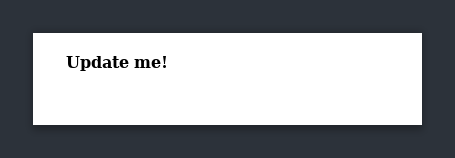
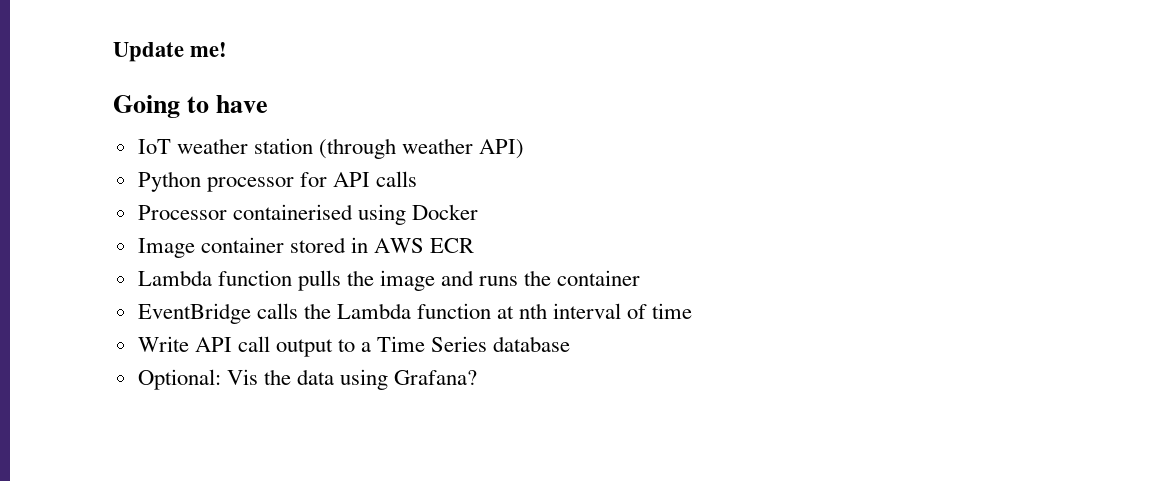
(168, 62) none -> [113,95,269,118] [137,138,525,159] [137,171,418,192] [137,204,478,225] [137,237,475,258] [137,270,641,291] [137,303,693,324] [137,336,571,357] [137,369,478,390] // Going to have // IoT weather station (through weather API) // Python processor for API calls // Processor containerised using Docker // Image container stored in AWS ECR // Lambda function pulls the image and runs the container // EventBridge calls the Lambda function at nth interval of time // Write API call output to a Time Series database // Optional: Vis the data using Grafana?

